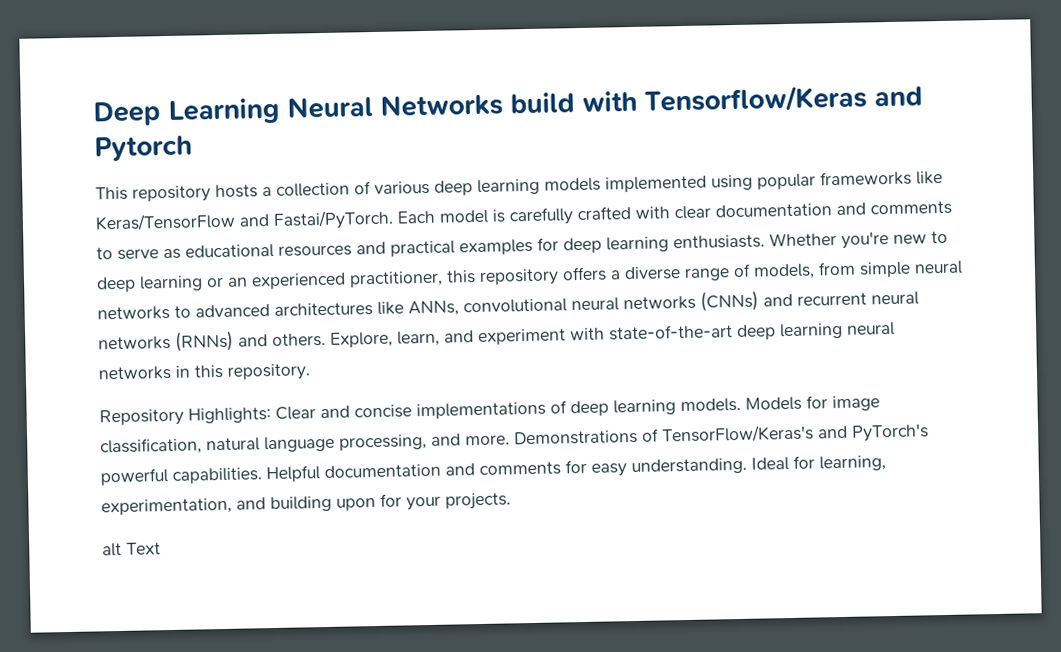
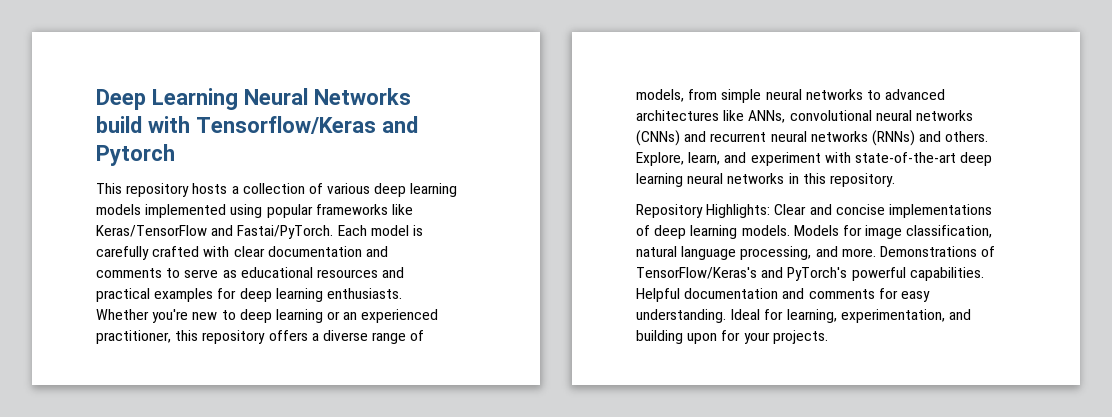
[102,542,161,557] // alt Text -> (828, 337) none

